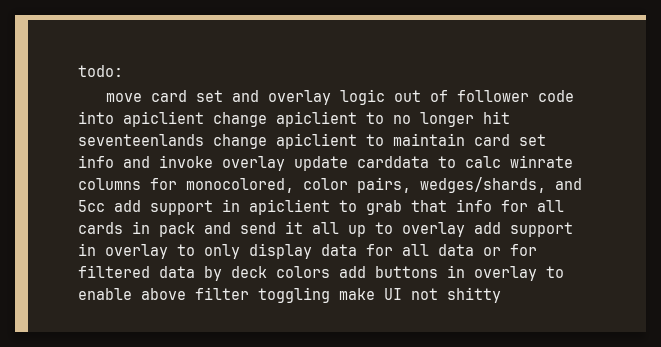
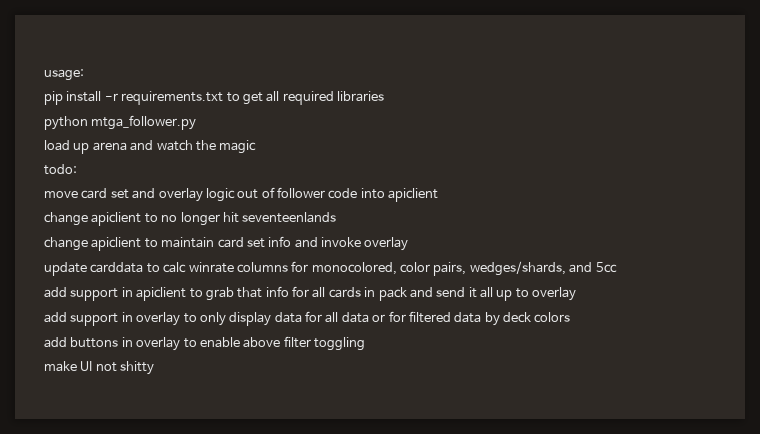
(78, 71) none -> [44,69,84,81] [44,91,384,105] [44,115,197,130] [44,140,257,154] usage: // pip install -r requirements.txt to get all required libraries // python mtga_follower.py // load up arena and watch the magic //
(204, 119) none -> (439, 195) //
(204, 140) none -> (337, 217) //
(285, 163) none -> (409, 244) //
(105, 206) none -> (617, 267) //
(465, 229) none -> (577, 294) //
(330, 272) none -> (571, 317) //
(330, 295) none -> (365, 344) //

